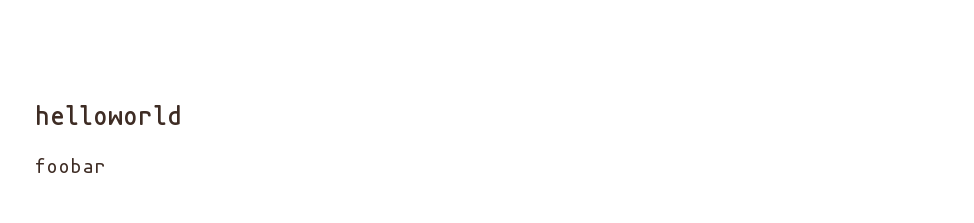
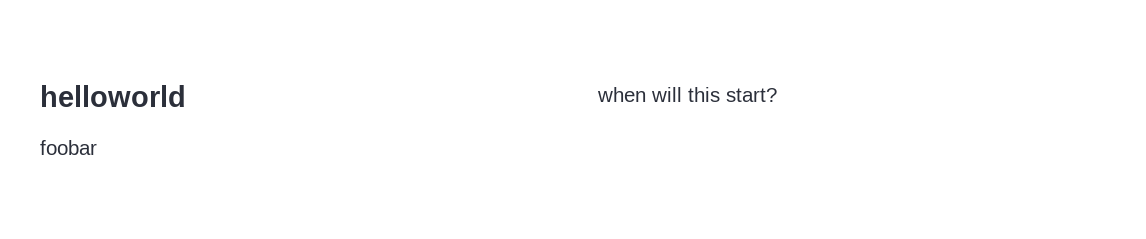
(106, 165) none -> [597,87,777,102] // when will this start?

